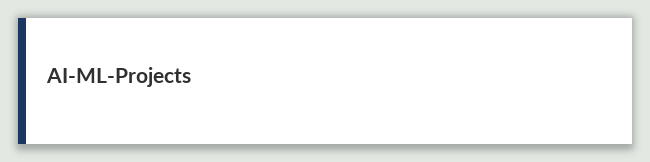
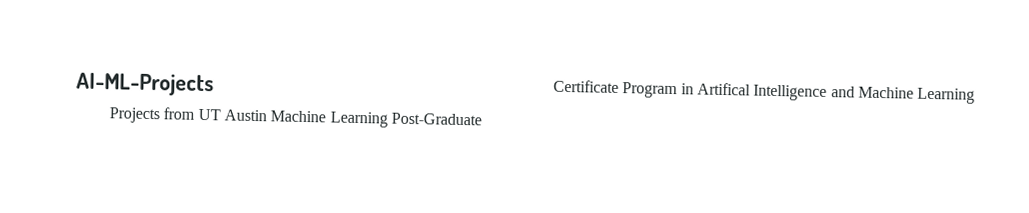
(191, 77) none -> [109,107,483,128] [553,79,976,104] // Projects from UT Austin Machine Learning Post-Graduate Certificate Program in Artifical Intelligence and Machine Learning

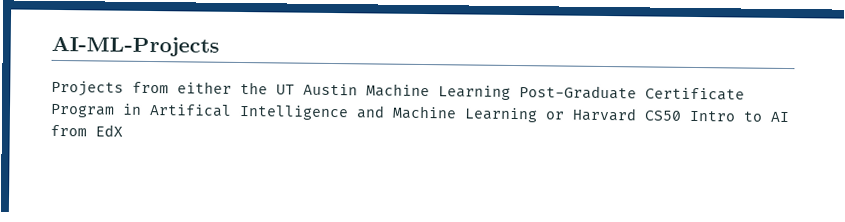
(196, 113) none -> [177,81,268,95] either the
(976, 95) none -> [545,107,790,123] [50,124,123,137] or Harvard CS50 Intro to AI from EdX

